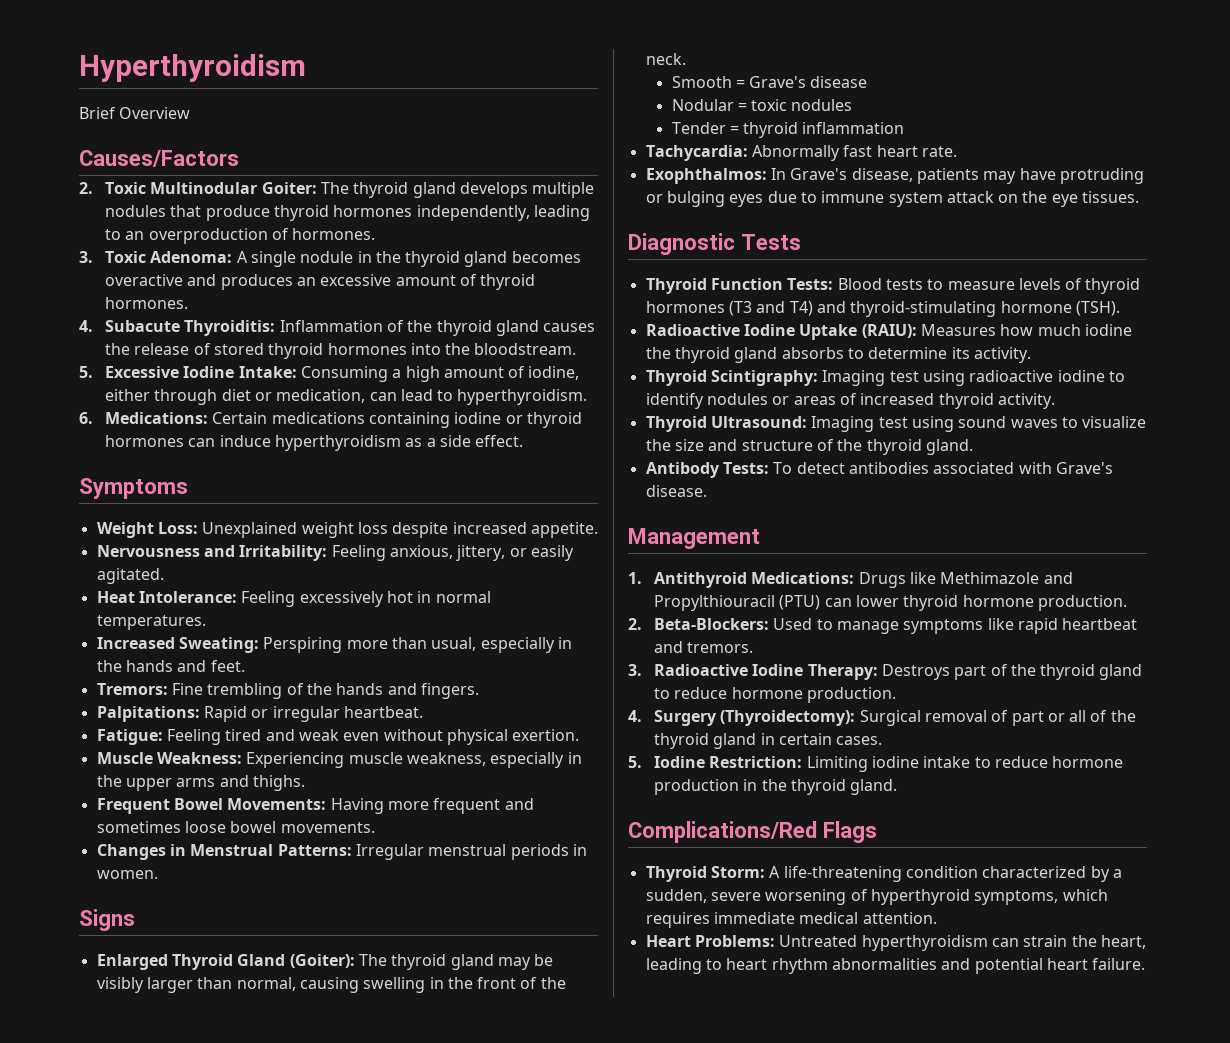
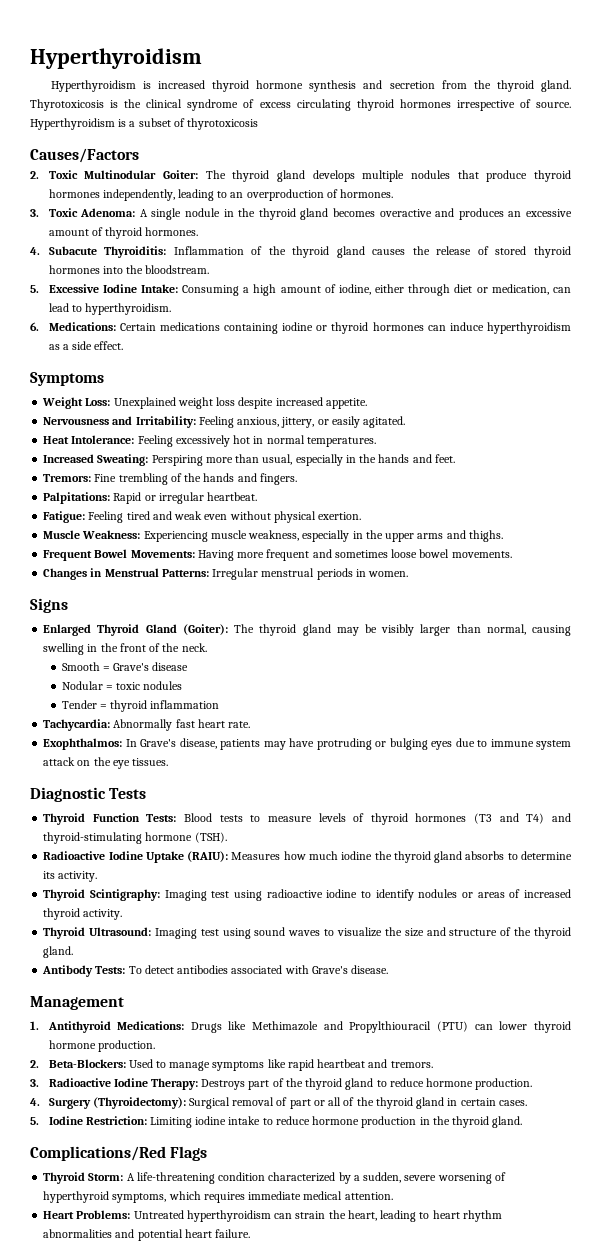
[79,107,191,119] Brief Overview -> [50,80,571,92] [30,99,571,111] [30,118,259,130] Hyperthyroidism is increased thyroid hormone synthesis and secretion from the thyroid gland. Thyrotoxicosis is the clinical syndrome of excess circulating thyroid hormones irrespective of source. Hyperthyroidism is a subset of thyrotoxicosis

